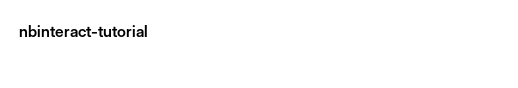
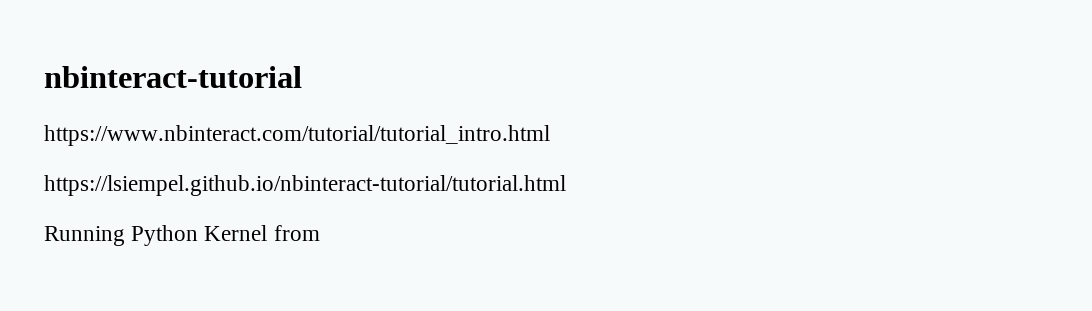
(148, 31) none -> [44,125,550,146] [44,175,566,196] [44,225,320,246] // https://www.nbinteract.com/tutorial/tutorial_intro.html // https://lsiempel.github.io/nbinteract-tutorial/tutorial.html // Running Python Kernel from

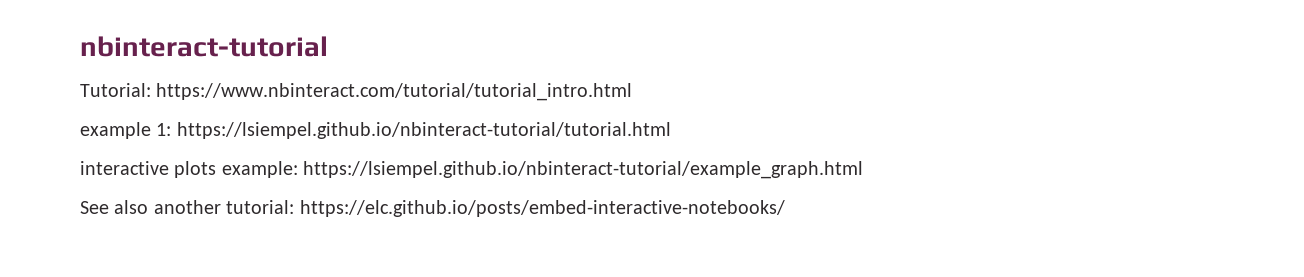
(302, 77) none -> [80,83,151,97] Tutorial:
(550, 135) none -> [80,122,172,139] example 1:
[44,225,320,246] Running Python Kernel from -> [80,161,864,179] [80,200,785,217] interactive plots example: https://lsiempel.github.io/nbinteract-tutorial/example_graph.html // See also another tutorial: https://elc.github.io/posts/embed-interactive-notebooks/

